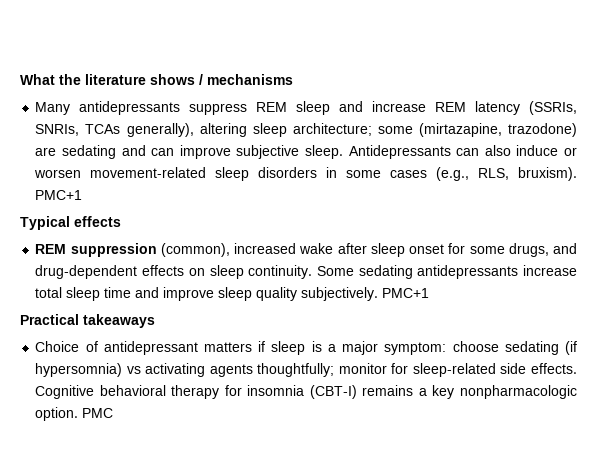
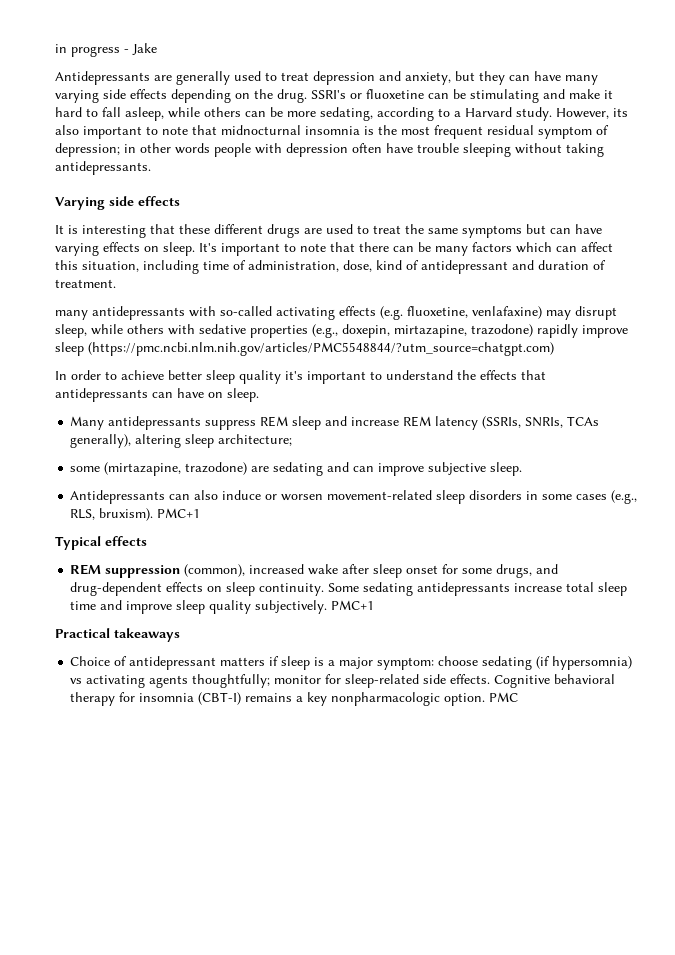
[20,74,293,85] What the literature shows / mechanisms -> [55,43,157,57] [55,71,598,85] [55,89,613,103] [55,107,628,121] [55,125,609,139] [55,143,604,157] [55,161,151,175] [55,196,180,210] [55,224,602,238] [55,242,613,256] [55,260,606,274] [55,279,116,288] [55,306,617,320] [55,324,628,338] [55,342,554,356] [55,370,546,384] [55,388,259,402] in progress - Jake // Antidepressants are generally used to treat depression and anxiety, but they can have many varying side effects depending on the drug. SSRI's or fluoxetine can be stimulating and make it hard to fall asleep, while others can be more sedating, according to a Harvard study. However, its also important to note that midnocturnal insomnia is the most frequent residual symptom of depression; in other words people with depression often have trouble sleeping without taking antidepressants. // Varying side effects // It is interesting that these different drugs are used to treat the same symptoms but can have varying effects on sleep. It's important to note that there can be many factors which can affect this situation, including time of administration, dose, kind of antidepressant and duration of treatment. // many antidepressants with so-called activating effects (e.g. fluoxetine, venlafaxine) may disrupt sleep, while others with sedative properties (e.g., doxepin, mirtazapine, trazodone) rapidly improve sleep (https://pmc.ncbi.nlm.nih.gov/articles/PMC5548844/?utm_source=chatgpt.com) // In order to achieve better sleep quality it's important to understand the effects that antidepressants can have on sleep.
(372, 129) none -> (293, 440) //
(343, 152) none -> (523, 469) //

